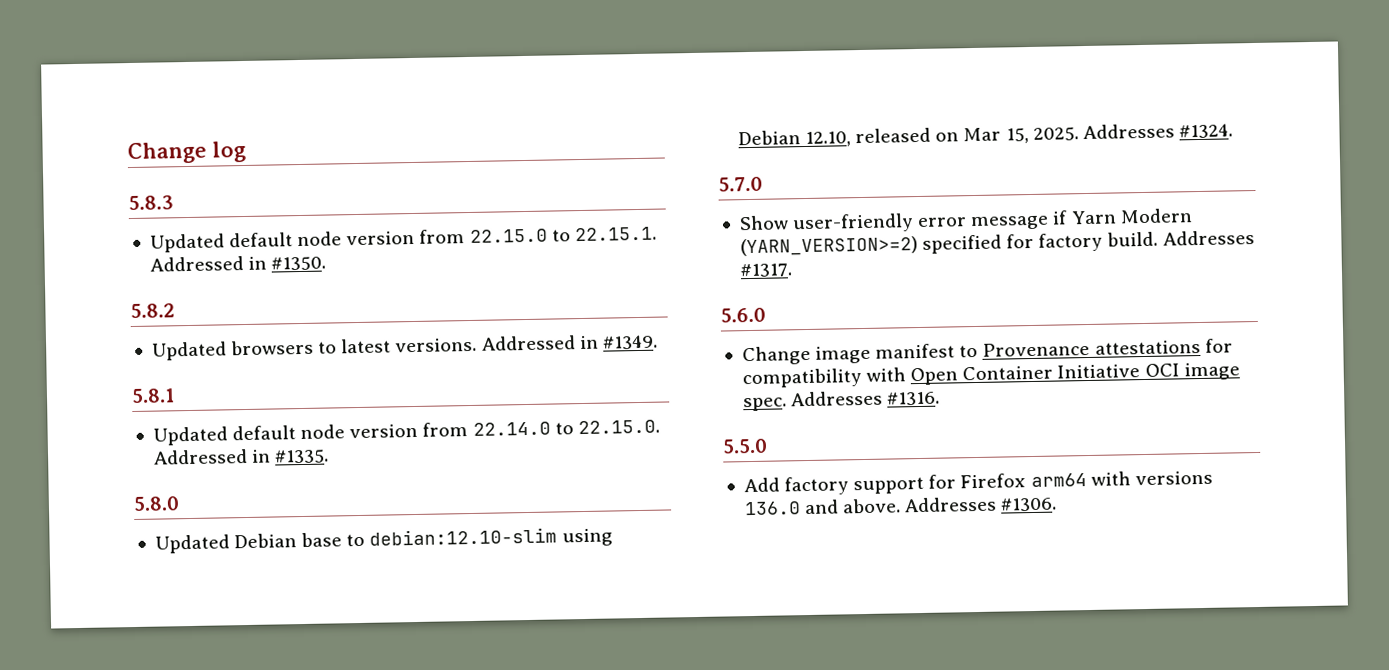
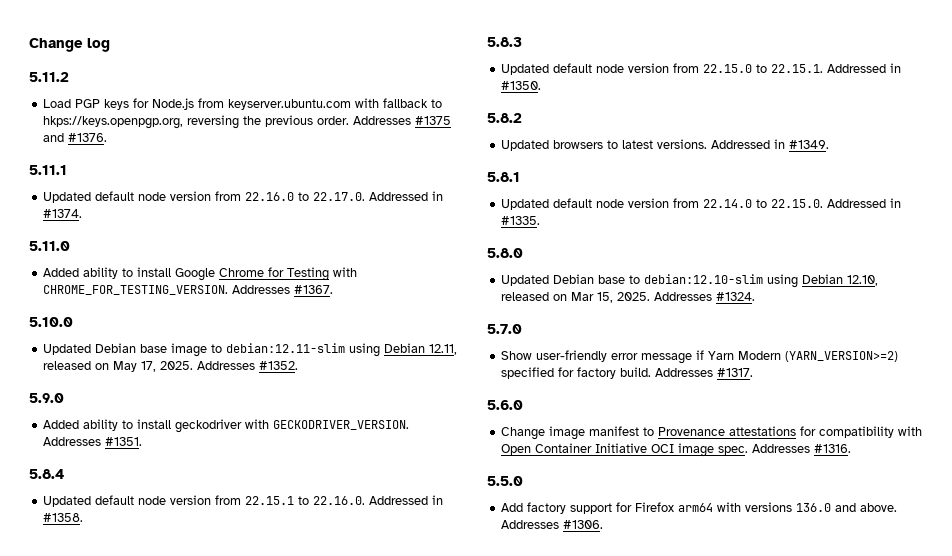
(246, 151) none -> [29,72,69,82] [43,98,443,110] [43,115,452,129] [43,133,108,142] [29,165,67,175] [43,191,444,203] [43,209,83,218] [29,241,70,251] [43,267,358,281] [43,285,334,295] [29,317,73,327] [43,343,458,357] [43,361,299,372] [29,393,64,403] [43,419,410,433] [43,437,143,446] [29,469,64,479] [43,495,444,507] [43,513,84,522] // 5.11.2 // Load PGP keys for Node.js from keyserver.ubuntu.com with fallback to hkps://keys.openpgp.org, reversing the previous order. Addresses #1375 and #1376. // 5.11.1 // Updated default node version from 22.16.0 to 22.17.0. Addressed in #1374. // 5.11.0 // Added ability to install Google Chrome for Testing with CHROME_FOR_TESTING_VERSION. Addresses #1367. // 5.10.0 // Updated Debian base image to debian:12.11-slim using Debian 12.11, released on May 17, 2025. Addresses #1352. // 5.9.0 // Added ability to install geckodriver with GECKODRIVER_VERSION. Addresses #1351. // 5.8.4 // Updated default node version from 22.15.1 to 22.16.0. Addressed in #1358.

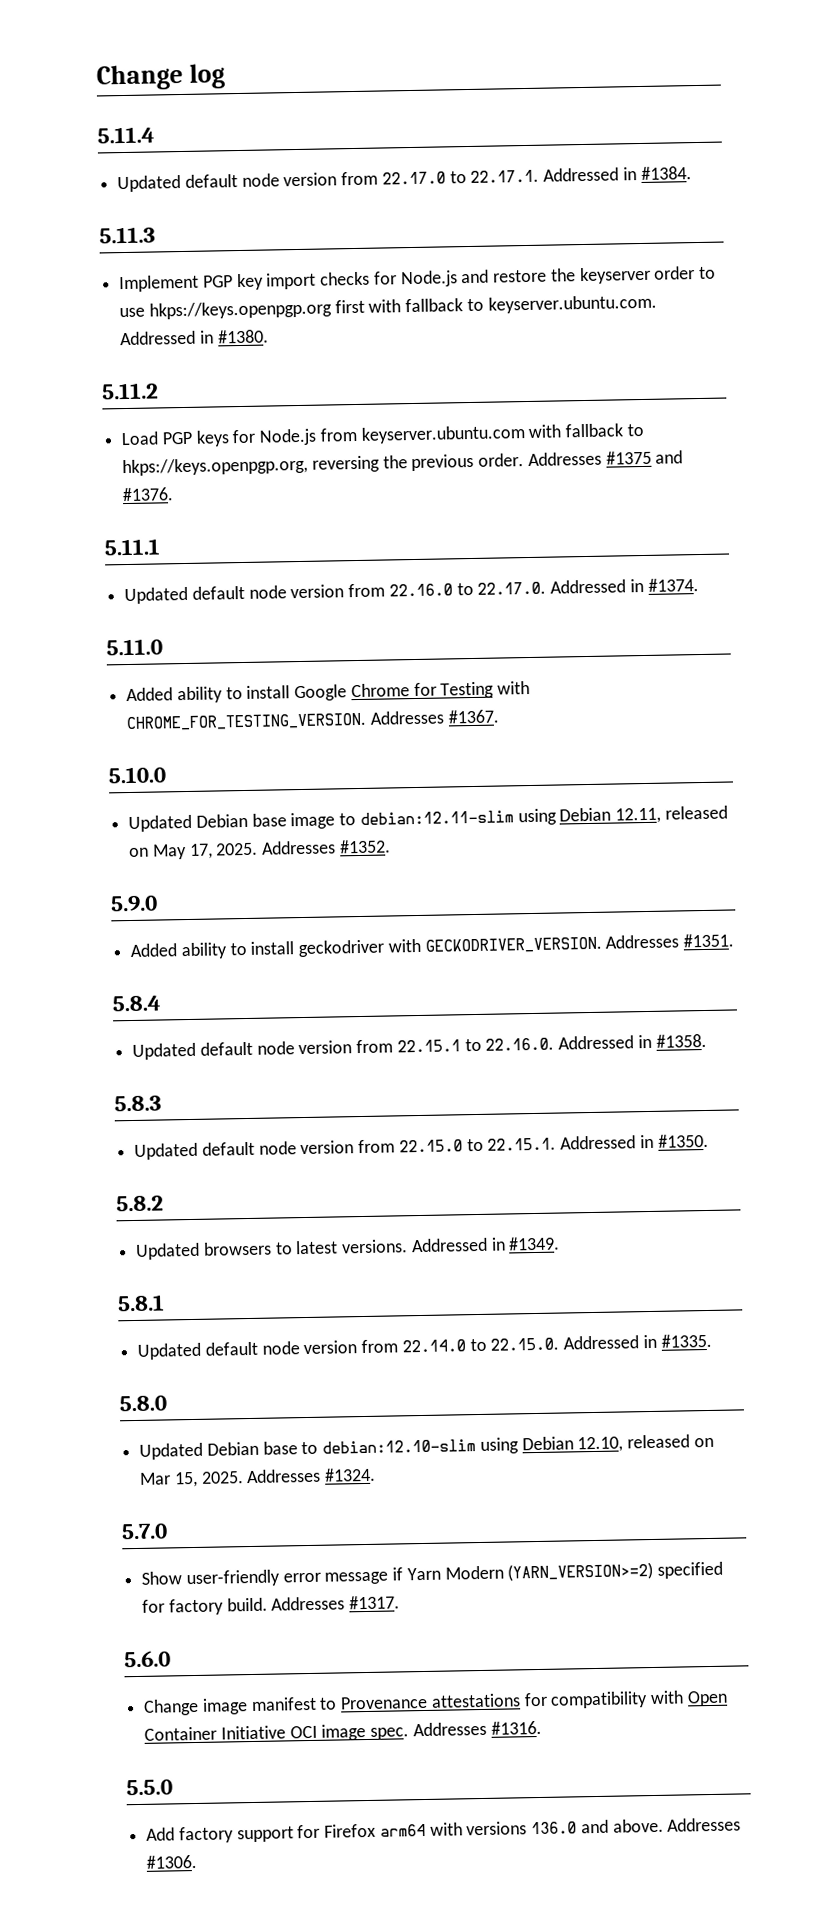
(110, 45) none -> [97,126,155,144] [117,166,692,193] [99,226,156,244] [119,266,716,293] [119,294,657,320] [120,329,269,346] // 5.11.4 // Updated default node version from 22.17.0 to 22.17.1. Addressed in #1384. // 5.11.3 // Implement PGP key import checks for Node.js and restore the keyserver order to use hkps://keys.openpgp.org first with fallback to keyserver.ubuntu.com. Addressed in #1380.

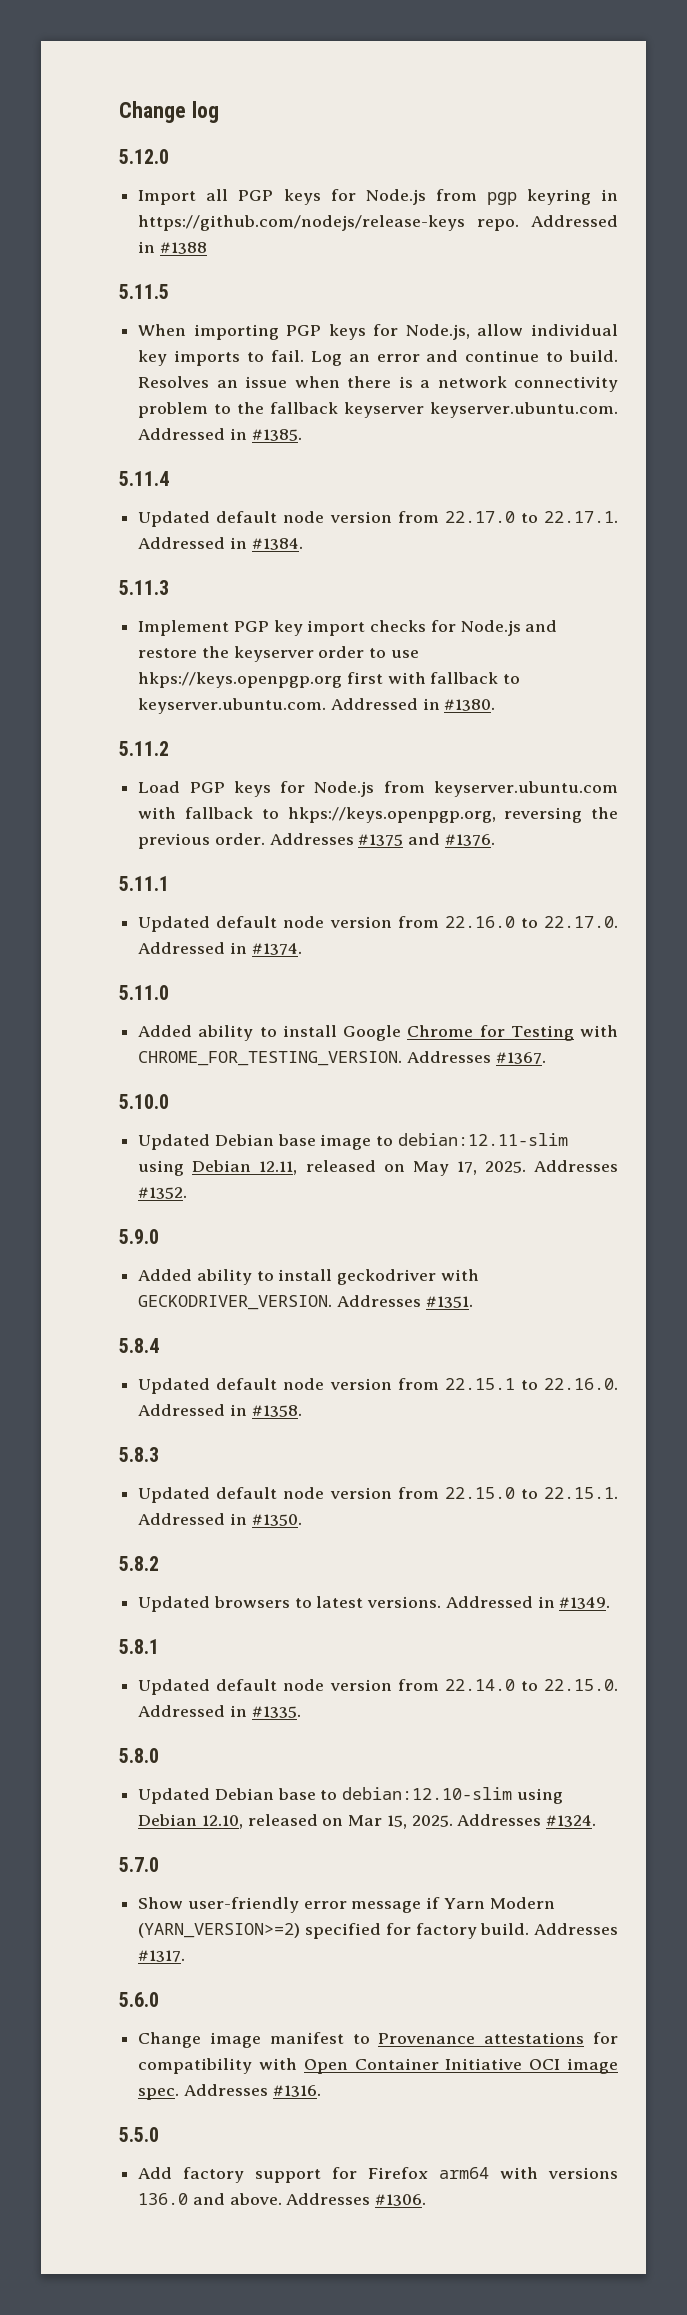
(226, 76) none -> [119,149,169,164] [138,189,618,205] [138,215,618,231] [138,241,207,254] [119,284,169,299] [138,324,618,340] [138,350,618,366] [138,376,618,392] [138,402,618,418] [138,428,302,441] // 5.12.0 // Import all PGP keys for Node.js from pgp keyring in https://github.com/nodejs/release-keys repo. Addressed in #1388 // 5.11.5 // When importing PGP keys for Node.js, allow individual key imports to fail. Log an error and continue to build. Resolves an issue when there is a network connectivity problem to the fallback keyserver keyserver.ubuntu.com. Addressed in #1385.

